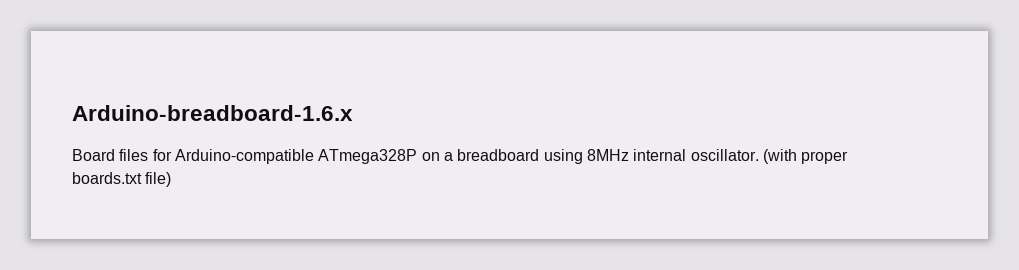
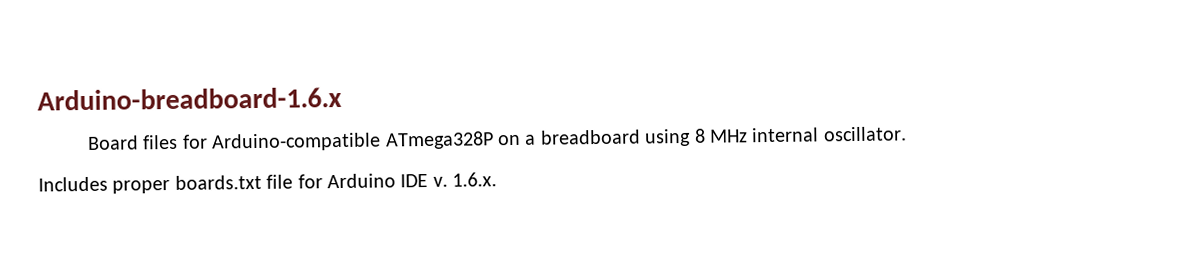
[586,149,629,161] 8MHz -> [693,128,748,143] 8 MHz
[762,149,797,164] (with -> [38,176,108,192] // Includes
[145,172,172,187] file) -> [266,172,498,189] file for Arduino IDE v. 1.6.x.

